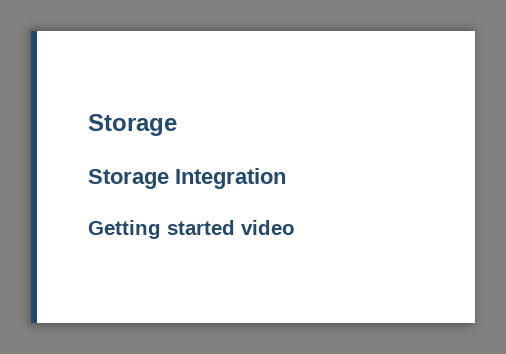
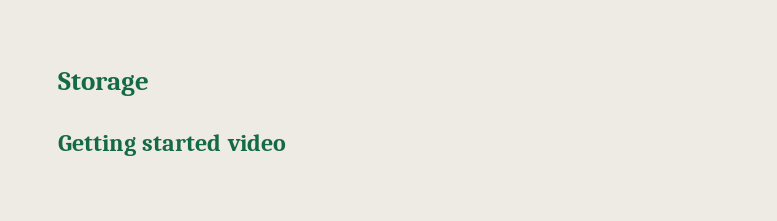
[88,114,177,136] [88,168,286,189] Storage // Storage Integration -> [58,72,149,96] Storage

